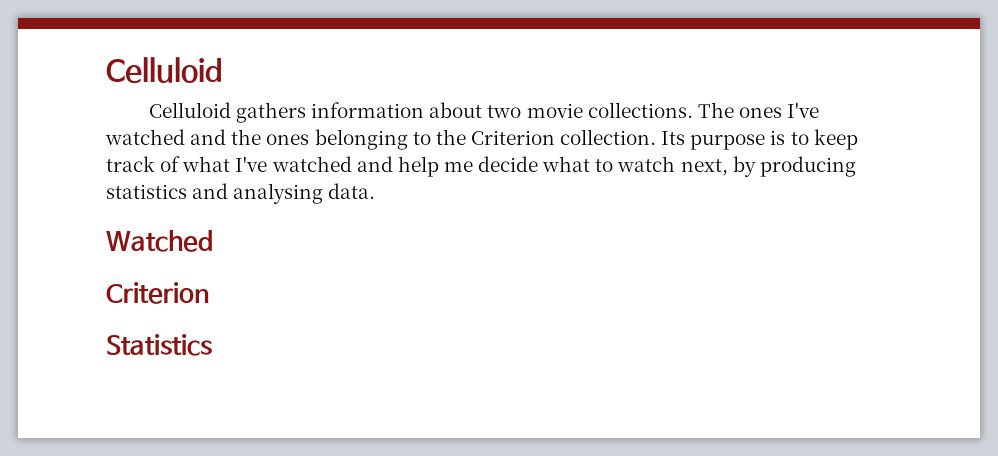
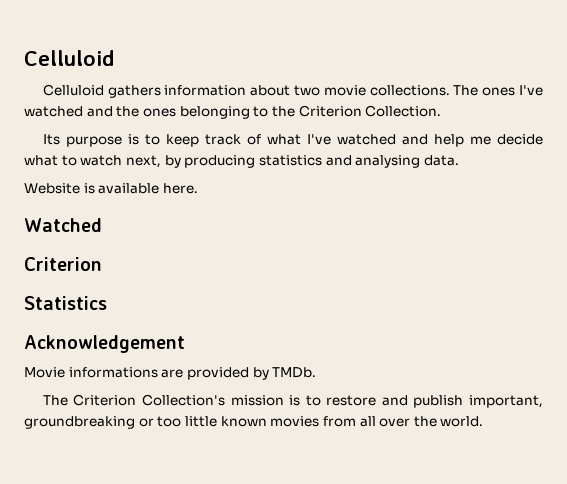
[560,129,657,145] collection. -> [365,105,442,117] Collection. //
(376, 191) none -> [24,183,198,194] // Website is available here.
(212, 345) none -> [24,335,185,353] [24,367,317,380] [42,394,543,408] [24,416,484,429] // Acknowledgement // Movie informations are provided by TMDb. // The Criterion Collection's mission is to restore and publish important, groundbreaking or too little known movies from all over the world.

